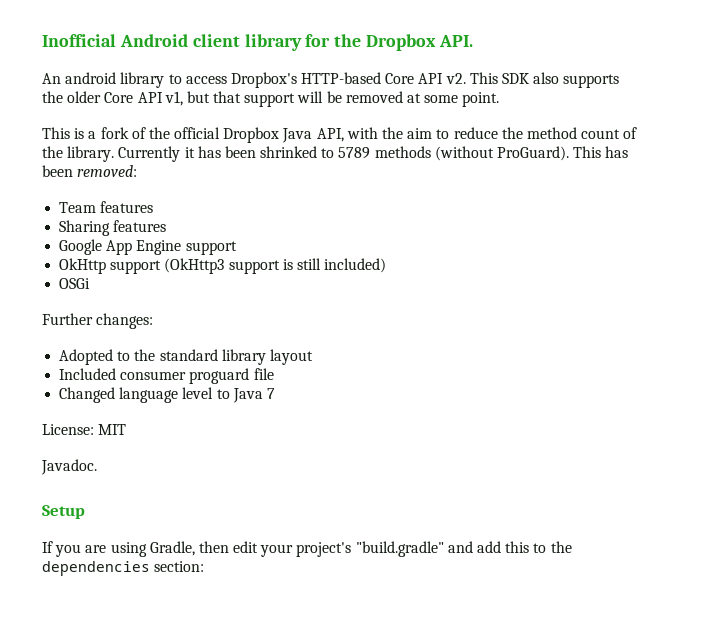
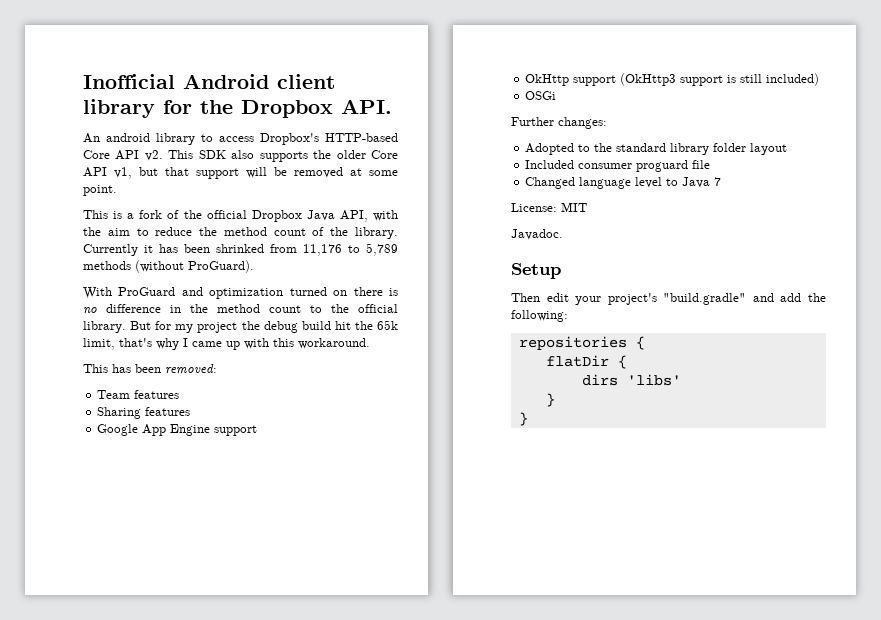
[321,147,371,159] to 5789 -> [270,243,398,256] from 11,176 to 5,789
(570, 153) none -> [83,287,398,299] [83,304,398,314] [83,320,398,333] [83,338,370,350] // With ProGuard and optimization turned on there is no difference in the method count to the official library. But for my project the debug build hit the 65k limit, that's why I came up with this workaround. //
(266, 357) none -> [713,143,747,152] folder
[42,541,229,557] If you are using Gradle, then -> [511,293,540,302] Then
[505,541,572,553] [42,561,205,576] this to the dependencies section: -> [808,293,826,302] [511,310,568,322] [518,336,645,350] [545,355,627,369] [581,374,681,386] [545,393,555,407] [518,412,528,426] the following: // repositories { // flatDir { // dirs 'libs' // } // }

